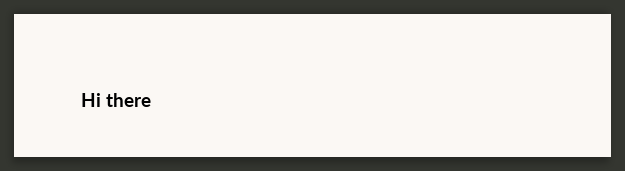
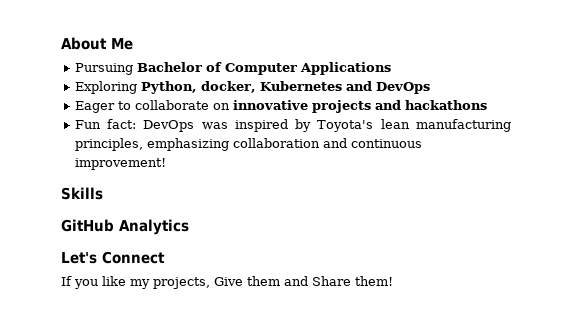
[81,93,152,107] Hi there -> [61,37,133,50] [74,62,391,75] [74,81,430,94] [74,100,487,113] [74,119,511,132] [74,138,422,151] [74,158,166,170] [61,187,103,200] [61,219,189,235] [61,251,165,264] [61,276,393,289] About Me // Pursuing Bachelor of Computer Applications // Exploring Python, docker, Kubernetes and DevOps // Eager to collaborate on innovative projects and hackathons // Fun fact: DevOps was inspired by Toyota's lean manufacturing principles, emphasizing collaboration and continuous improvement! // Skills // GitHub Analytics // Let's Connect // If you like my projects, Give them and Share them!

